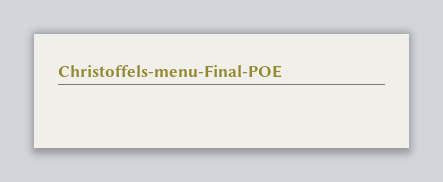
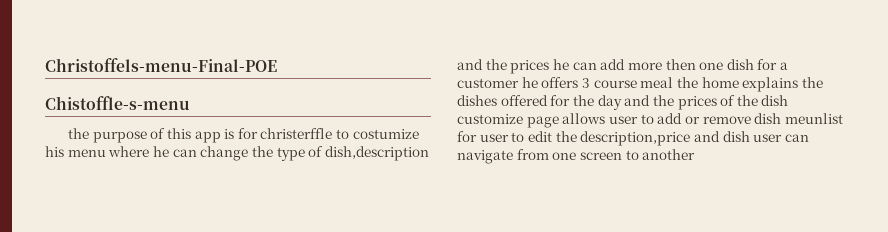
(282, 71) none -> [45,96,190,110] [67,128,419,143] [45,146,429,161] [457,59,789,74] [457,77,823,92] [457,95,789,110] [457,113,843,128] [457,131,809,146] [457,149,696,164] // Chistoffle-s-menu // the purpose of this app is for christerffle to costumize his menu where he can change the type of dish,description and the prices he can add more then one dish for a customer he offers 3 course meal the home explains the dishes offered for the day and the prices of the dish customize page allows user to add or remove dish meunlist for user to edit the description,price and dish user can navigate from one screen to another

